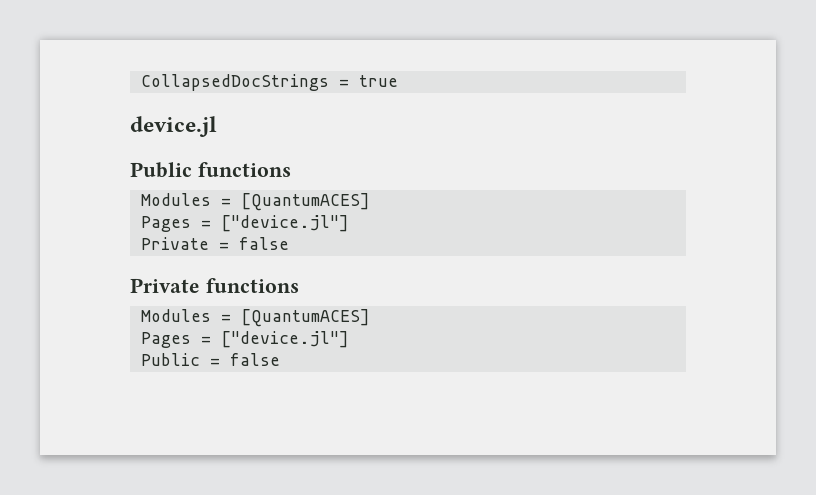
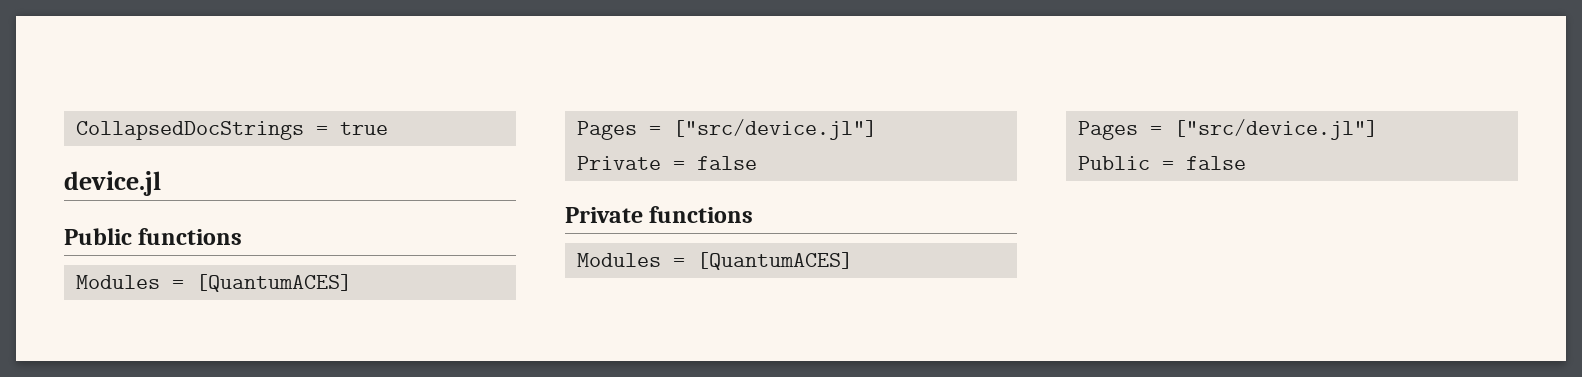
[221,215,350,232] ["device.jl"] -> [673,119,878,140] ["src/device.jl"]
[221,331,350,348] ["device.jl"] -> [1174,119,1379,140] ["src/device.jl"]

